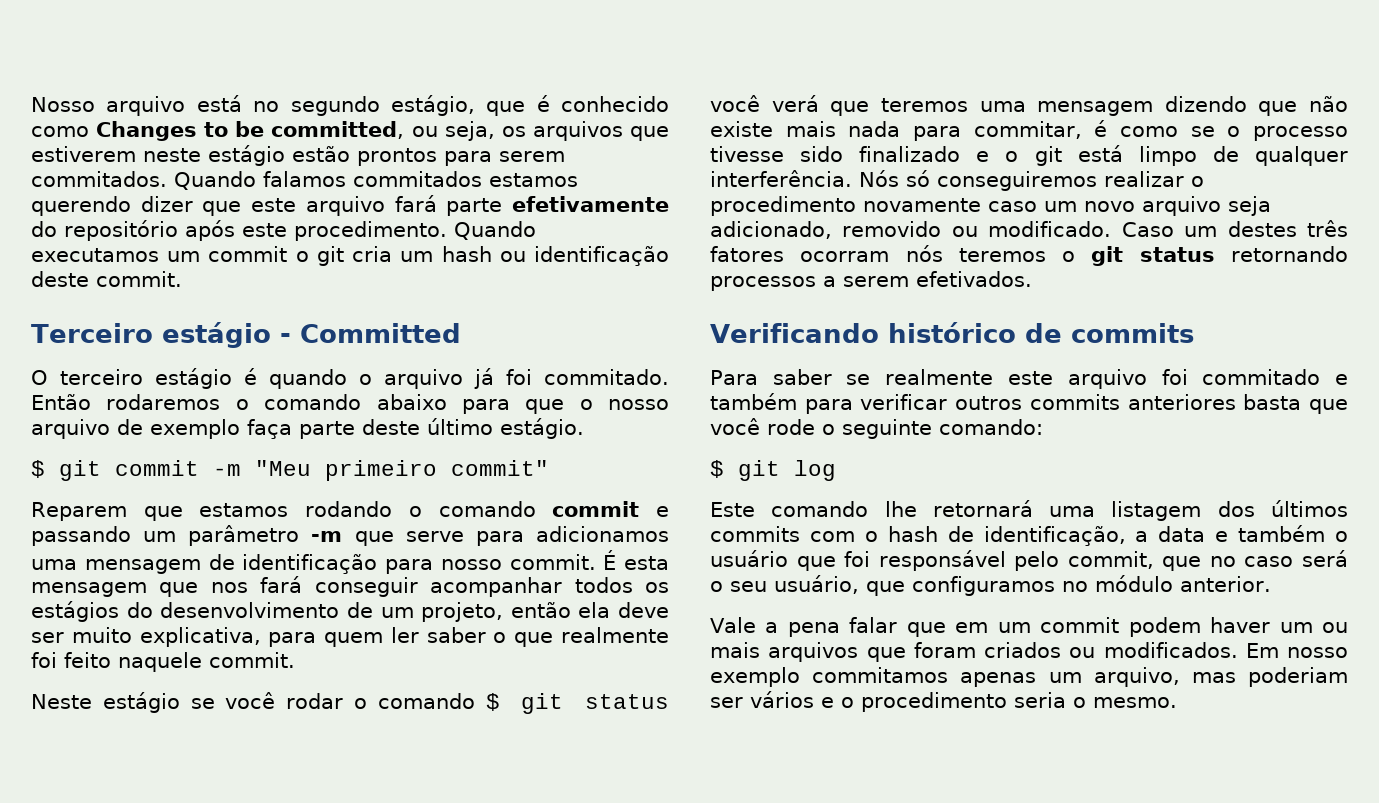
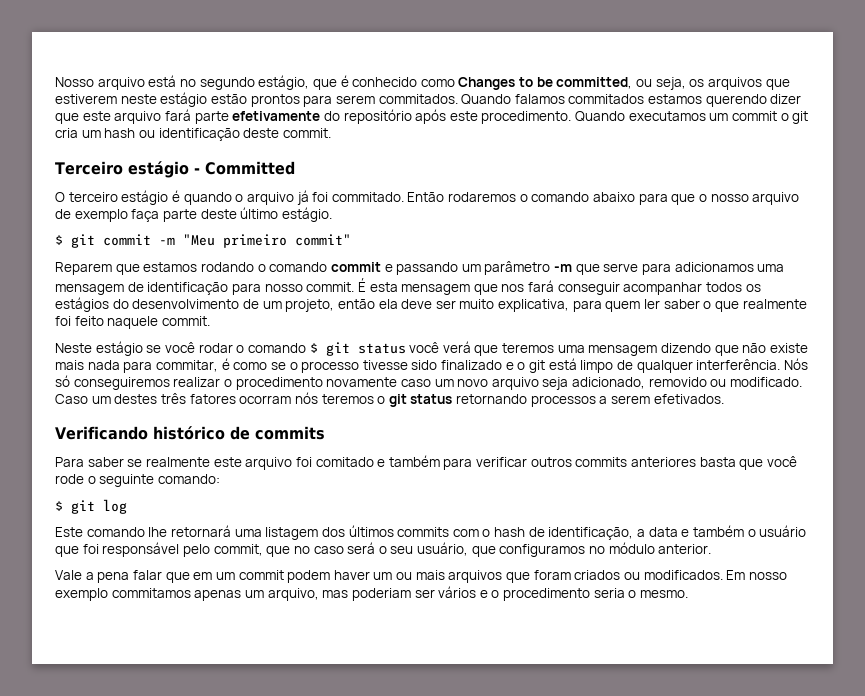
[1202,369,1321,385] commitado -> [315,457,374,467] comitado

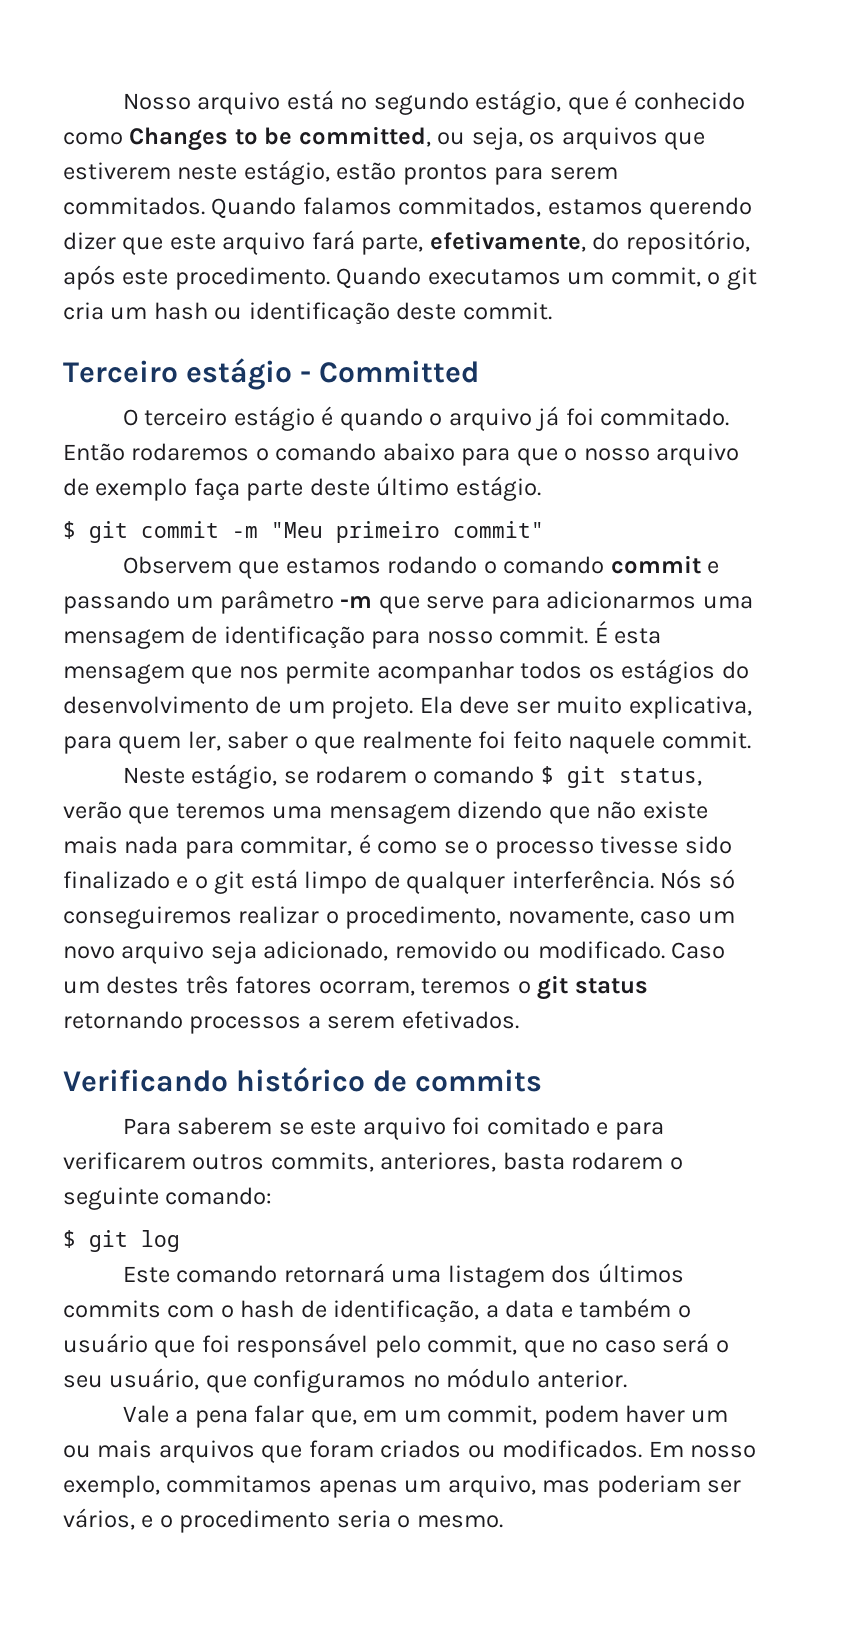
[160,92,208,107] estágio -> [243,160,330,185] estágio,
[568,94,645,104] commitados -> [398,197,542,217] commitados,
[194,109,412,124] parte efetivamente do repositório -> [361,230,750,255] parte, efetivamente, do repositório,
[732,111,778,121] commit -> [610,267,701,287] commit,
[55,262,112,275] Reparem -> [122,556,232,574] Observem
[674,262,754,272] adicionamos -> [546,591,697,609] adicionarmos
[528,280,620,295] fará conseguir -> [285,661,371,684] permite
[285,299,398,312] projeto, então ela -> [331,696,453,719] projeto. Ela
[644,299,661,309] ler -> [187,731,221,751] ler,
[95,341,233,356] estágio se você rodar -> [191,764,408,789] estágio, se rodarem
[357,341,471,354] status você verá -> [618,768,702,786] [63,801,122,819] status, verão
[235,377,398,390] procedimento novamente -> [345,906,634,929] procedimento, novamente,
[239,392,318,404] ocorram nós -> [318,981,415,996] ocorram,
[87,457,210,467] saber se realmente -> [177,1117,304,1135] saberem se
[388,455,797,470] [55,474,84,484] também para verificar outros commits anteriores basta que você rode -> [614,1122,664,1140] [63,1152,664,1172] para verificarem outros commits, anteriores, basta rodarem
[148,527,168,537] lhe -> (278, 1274) none
[165,572,190,583] que -> [310,1410,357,1428] que,
[238,570,284,580] commit -> [447,1405,538,1425] commit,
[55,588,108,601] exemplo -> [63,1475,160,1498] exemplo,
[438,586,477,598] vários -> [63,1508,135,1530] vários,

